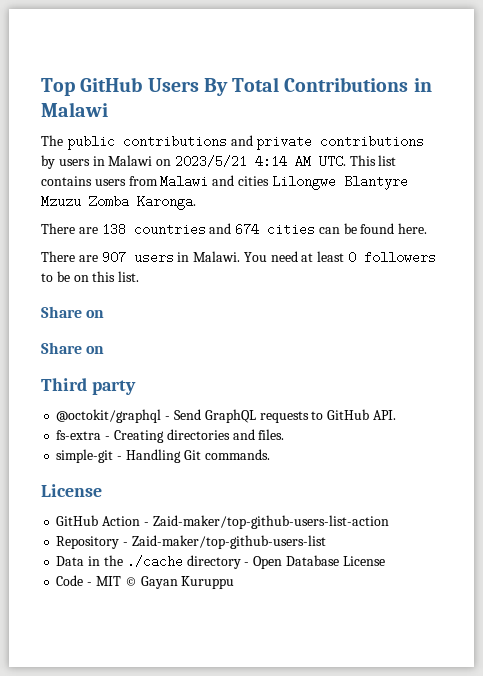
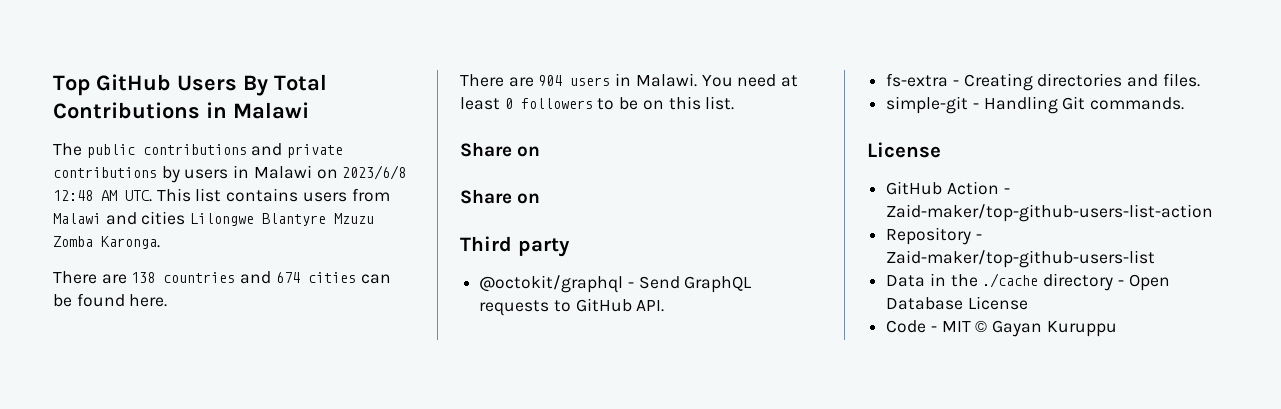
[174,155,287,168] 2023/5/21 4:14 -> [342,165,407,180] [53,190,93,201] 2023/6/8 12:48
[101,251,126,264] 907 -> [538,75,563,86] 904

